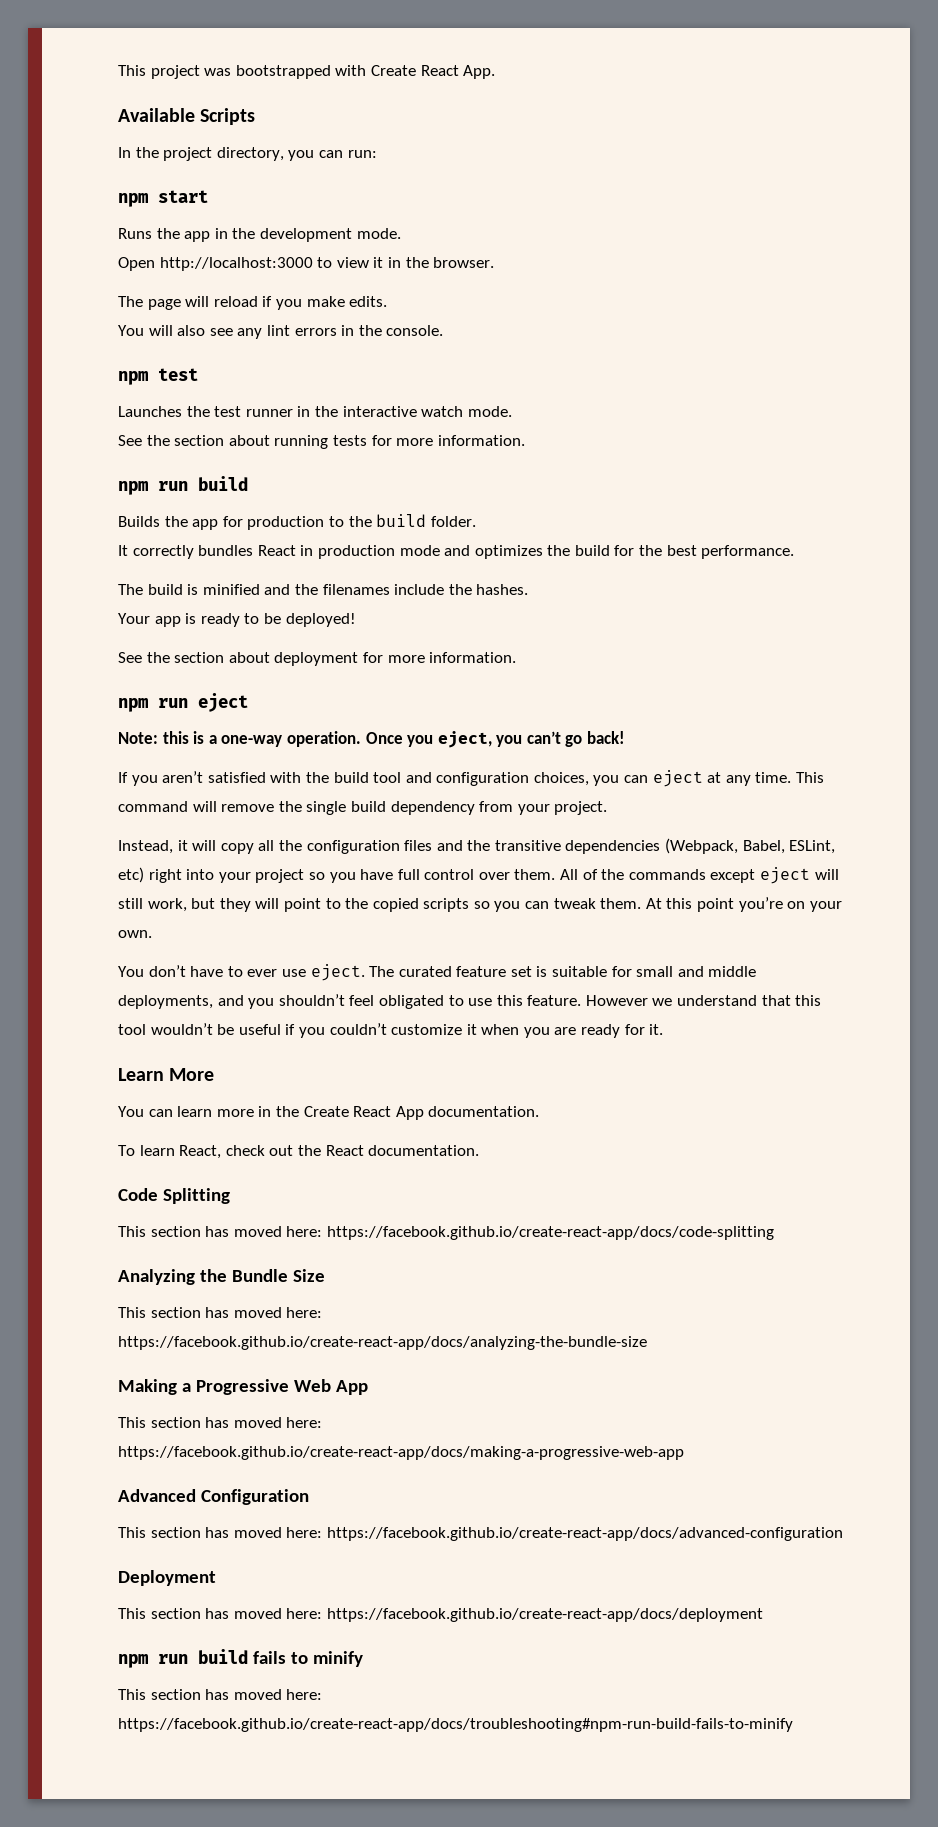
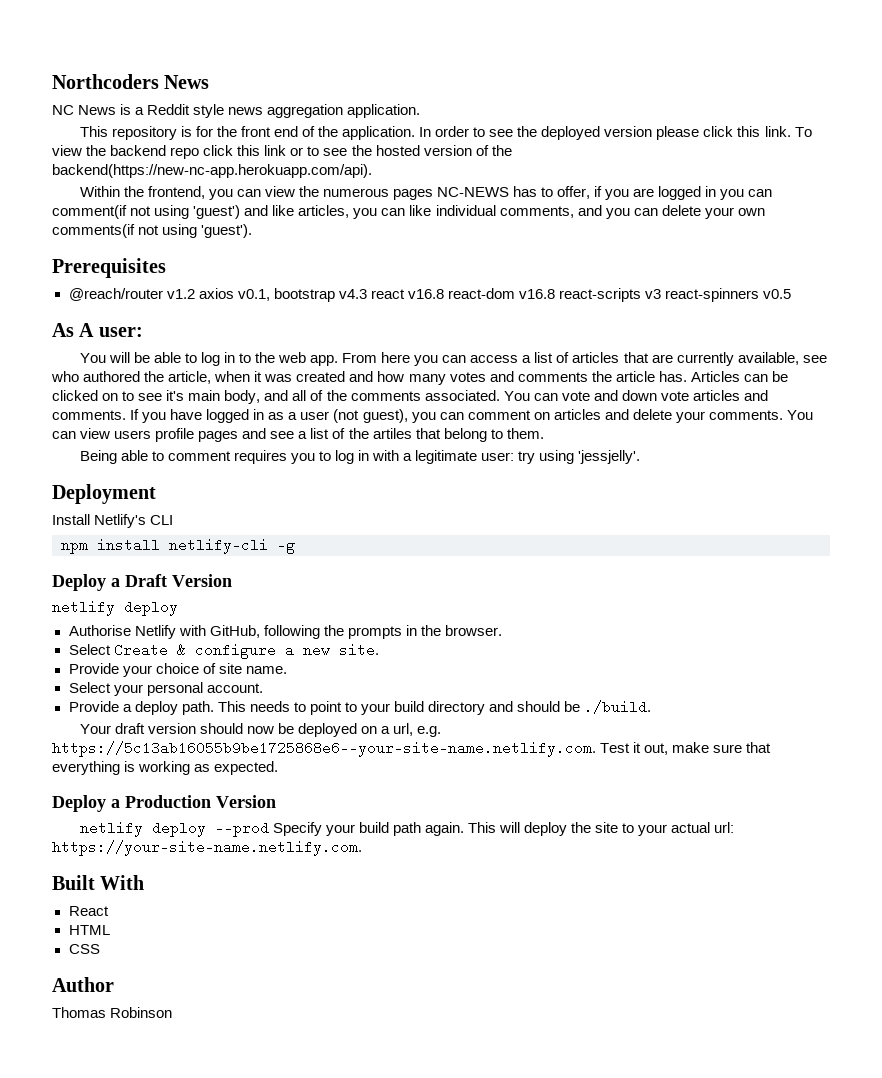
[118,65,496,79] [118,108,256,125] [118,147,377,161] [118,190,208,207] [118,228,401,242] [118,257,495,271] [118,296,388,310] [118,325,444,339] [118,368,198,385] [118,406,512,417] [118,435,525,449] [118,476,248,495] [118,514,476,530] [118,545,795,559] [118,584,529,595] [118,613,356,627] [118,652,517,666] [118,693,248,712] [118,731,626,748] [118,770,825,787] [118,801,608,815] [118,838,836,854] [118,867,839,884] [118,897,842,912] [118,930,152,938] [118,964,757,981] [118,994,822,1009] [118,1023,664,1038] [118,1068,215,1081] [118,1106,540,1120] [118,1145,480,1159] [118,1188,230,1204] [118,1226,774,1240] [118,1269,325,1285] [118,1307,323,1318] [118,1336,647,1350] [118,1379,368,1395] [118,1417,323,1428] [118,1446,684,1460] [118,1489,309,1505] [118,1527,843,1541] [118,1570,216,1586] [118,1608,763,1622] [118,1649,363,1668] [118,1689,323,1700] [118,1718,793,1732] This project was bootstrapped with Create React App. // Available Scripts // In the project directory, you can run: // npm start // Runs the app in the development mode. // Open http://localhost:3000 to view it in the browser. // The page will reload if you make edits. // You will also see any lint errors in the console. // npm test // Launches the test runner in the interactive watch mode. // See the section about running tests for more information. // npm run build // Builds the app for production to the build folder. // It correctly bundles React in production mode and optimizes the build for the best performance. // The build is minified and the filenames include the hashes. // Your app is ready to be deployed! // See the section about deployment for more information. // npm run eject // Note: this is a one-way operation. Once you eject, you can’t go back! // If you aren’t satisfied with the build tool and configuration choices, you can eject at any time. This command will remove the single build dependency from your project. // Instead, it will copy all the configuration files and the transitive dependencies (Webpack, Babel, ESLint, etc) right into your project so you have full control over them. All of the commands except eject will still work, but they will point to the copied scripts so you can tweak them. At this point you’re on your own. // You don’t have to ever use eject. The curated feature set is suitable for small and middle deployments, and you shouldn’t feel obligated to use this feature. However we understand that this tool wouldn’t be useful if you couldn’t customize it when you are ready for it. // Learn More // You can learn more in the Create React App documentation. // To learn React, check out the React documentation. // Code Splitting // This section has moved here: https://facebook.github.io/create-react-app/docs/code-splitting // Analyzing the Bundle Size // This section has moved here: https://facebook.github.io/create-react-app/docs/analyzing-the-bundle-size // Making a Progressive Web App // This section has moved here: https://facebook.github.io/create-react-app/docs/making-a-progressive-web-app // Advanced Configuration // This section has moved here: https://facebook.github.io/create-react-app/docs/advanced-configuration // Deployment // This section has moved here: https://facebook.github.io/create-react-app/docs/deployment // npm run build fails to minify // This section has moved here: https://facebook.github.io/create-react-app/docs/troubleshooting#npm-run-build-fails-to-minify -> [52,74,210,89] [52,104,421,118] [79,126,812,140] [52,145,512,159] [52,164,372,178] [79,186,773,200] [52,205,765,219] [52,224,253,238] [52,258,166,278] [68,288,792,302] [52,323,143,337] [79,352,827,366] [51,371,788,385] [52,390,768,404] [52,409,813,423] [52,428,544,442] [79,450,641,464] [52,484,156,504] [52,514,174,528] [61,538,295,554] [52,574,232,591] [52,600,178,616] [68,625,502,639] [68,643,379,659] [68,663,287,677] [68,682,263,696] [68,700,652,715] [79,723,442,737] [52,741,772,757] [52,761,279,775] [52,795,276,812] [79,821,735,837] [52,840,362,856] [52,875,145,890] [68,906,109,916] [68,925,110,935] [68,944,100,954] [52,977,114,992] [52,1007,173,1018] Northcoders News // NC News is a Reddit style news aggregation application. // This repository is for the front end of the application. In order to see the deployed version please click this link. To view the backend repo click this link or to see the hosted version of the backend(https://new-nc-app.herokuapp.com/api). // Within the frontend, you can view the numerous pages NC-NEWS has to offer, if you are logged in you can comment(if not using 'guest') and like articles, you can like individual comments, and you can delete your own comments(if not using 'guest'). // Prerequisites // @reach/router v1.2 axios v0.1, bootstrap v4.3 react v16.8 react-dom v16.8 react-scripts v3 react-spinners v0.5 // As A user: // You will be able to log in to the web app. From here you can access a list of articles that are currently available, see who authored the article, when it was created and how many votes and comments the article has. Articles can be clicked on to see it's main body, and all of the comments associated. You can vote and down vote articles and comments. If you have logged in as a user (not guest), you can comment on articles and delete your comments. You can view users profile pages and see a list of the artiles that belong to them. // Being able to comment requires you to log in with a legitimate user: try using 'jessjelly'. // Deployment // Install Netlify's CLI // npm install netlify-cli -g // Deploy a Draft Version // netlify deploy // Authorise Netlify with GitHub, following the prompts in the browser. // Select Create & configure a new site. // Provide your choice of site name. // Select your personal account. // Provide a deploy path. This needs to point to your build directory and should be ./build. // Your draft version should now be deployed on a url, e.g. https://5c13ab16055b9be1725868e6--your-site-name.netlify.com. Test it out, make sure that everything is working as expected. // Deploy a Production Version // netlify deploy --prod Specify your build path again. This will deploy the site to your actual url: https://your-site-name.netlify.com. // Built With // React // HTML // CSS // Author // Thomas Robinson

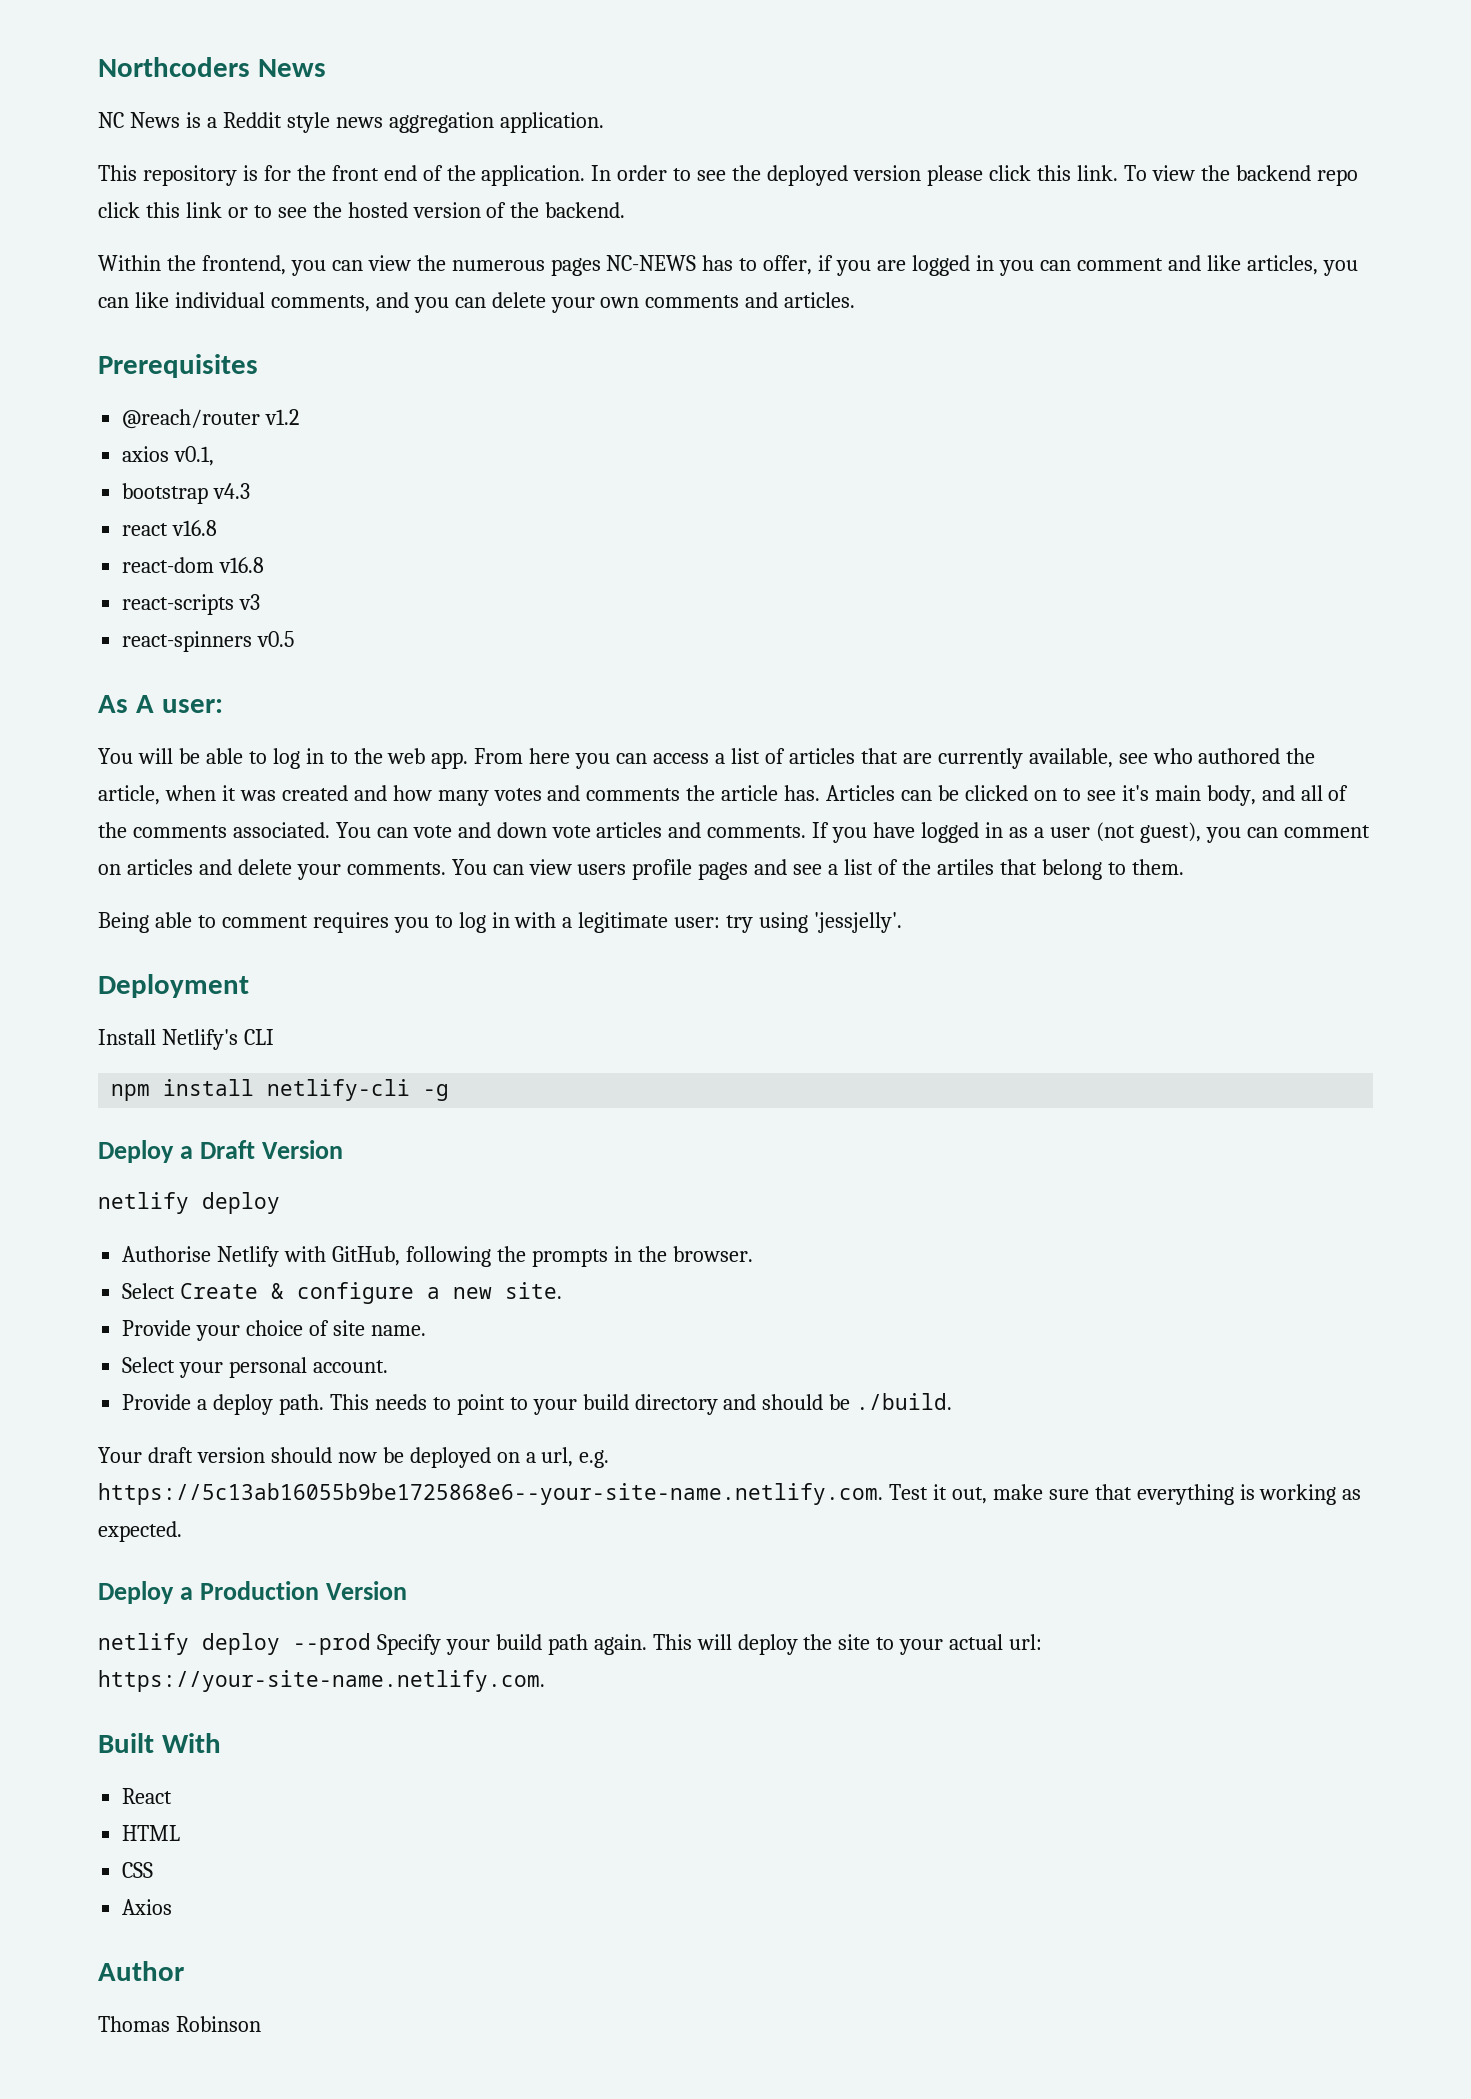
[52,164,372,178] backend(https://new-nc-app.herokuapp.com/api). -> [545,202,626,218] backend.
[52,205,241,219] comment(if not using 'guest') -> [1076,258,1163,271] comment
[52,224,253,238] comments(if not using 'guest'). -> [645,292,856,308] comments and articles.
(195, 294) none -> (300, 417) //
(270, 295) none -> (215, 456) //
(367, 294) none -> (251, 491) //
(444, 294) none -> (218, 528) //
(555, 294) none -> (265, 565) //
(662, 294) none -> (261, 602) //
(100, 949) none -> [122,1899,173,1915] // Axios

